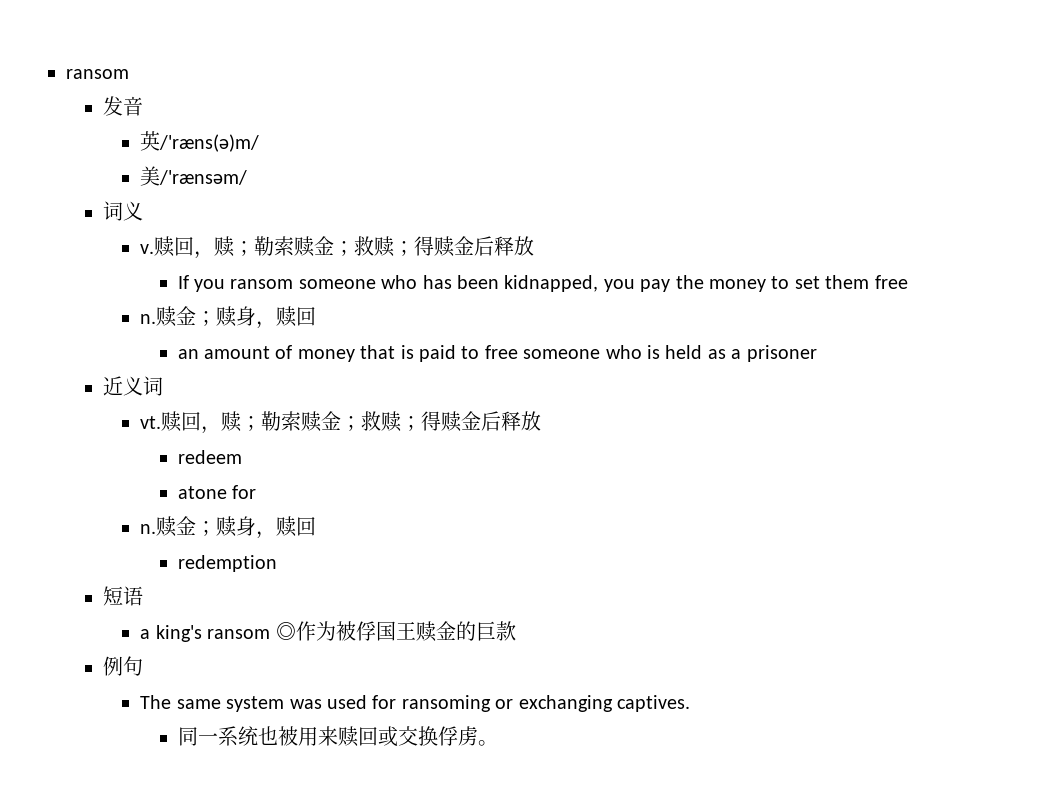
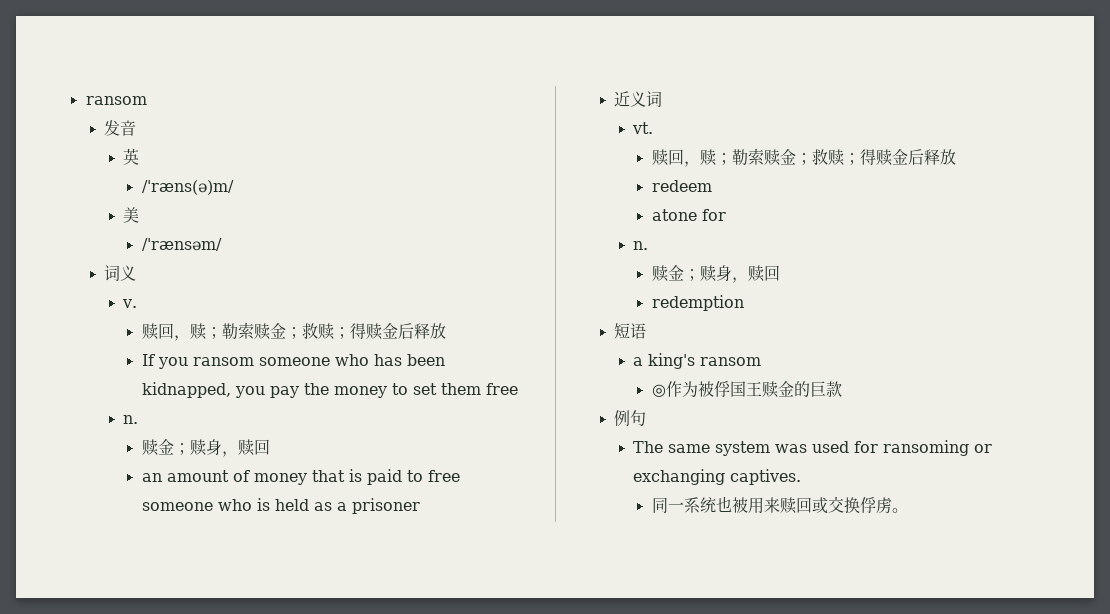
(161, 141) none -> (140, 156) //
(161, 176) none -> (140, 215) //
(155, 249) none -> (138, 303) //
(157, 319) none -> (139, 419) //
(162, 422) none -> (654, 128) //
(157, 529) none -> (649, 245) //
(271, 634) none -> (762, 361) //

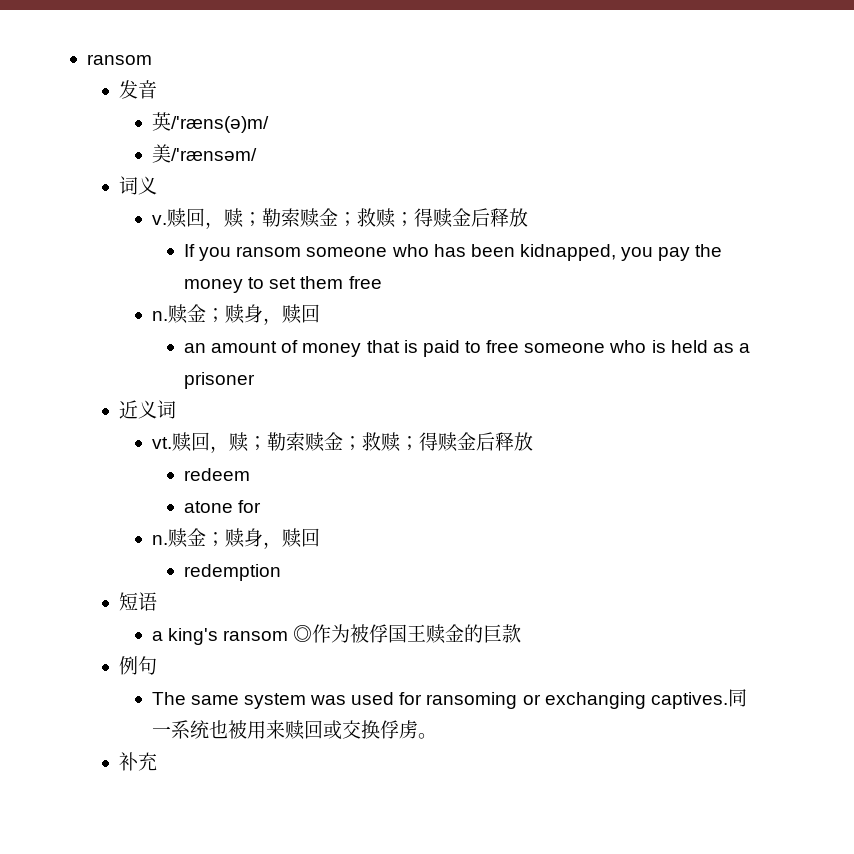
(140, 156) // -> (171, 121) none
(140, 215) // -> (171, 153) none
(138, 303) // -> (167, 220) none
(139, 419) // -> (168, 316) none
(654, 128) // -> (172, 443) none
(649, 245) // -> (168, 540) none
(762, 361) // -> (288, 635) none
(802, 477) // -> (728, 700) none
(908, 510) none -> [119,752,158,771] // 补充

